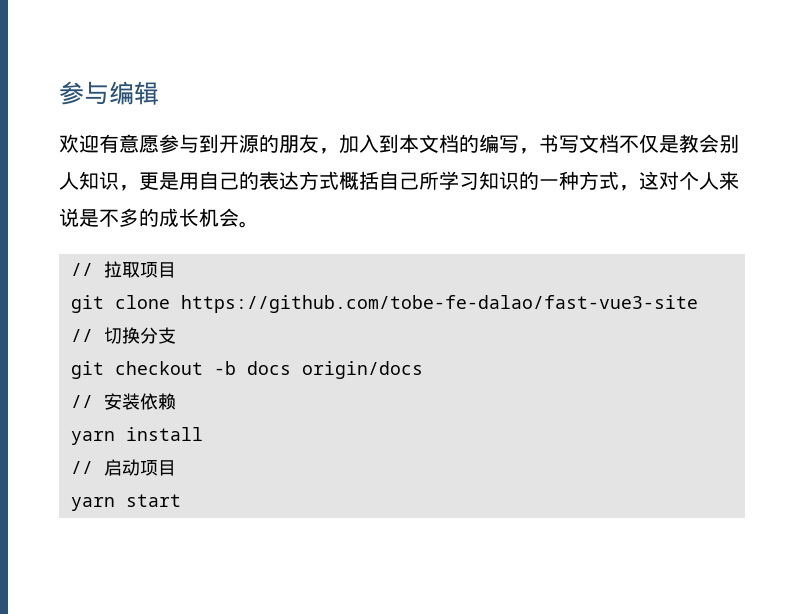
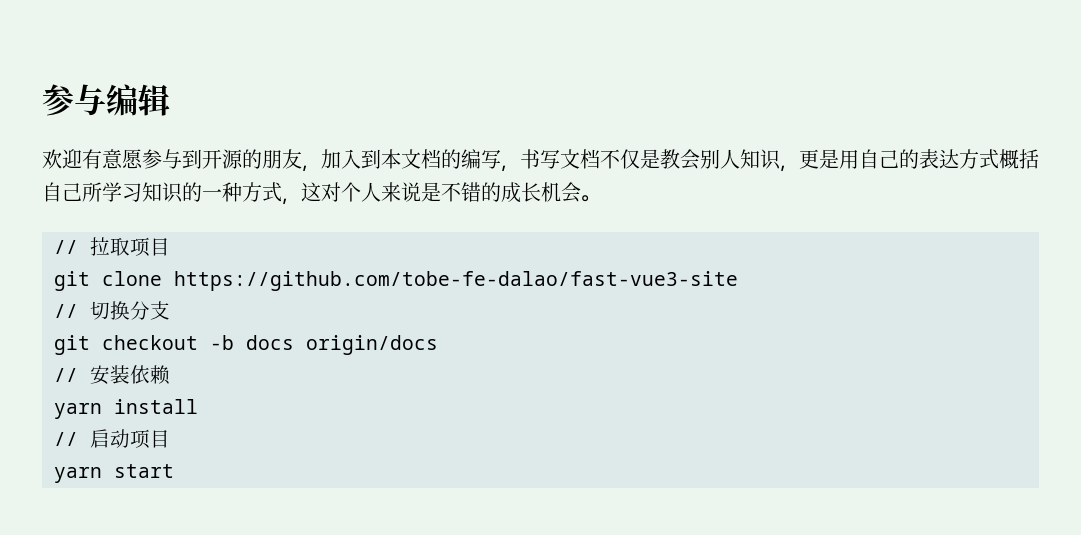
[119,208,139,227] 多 -> [461,182,481,202] 错

